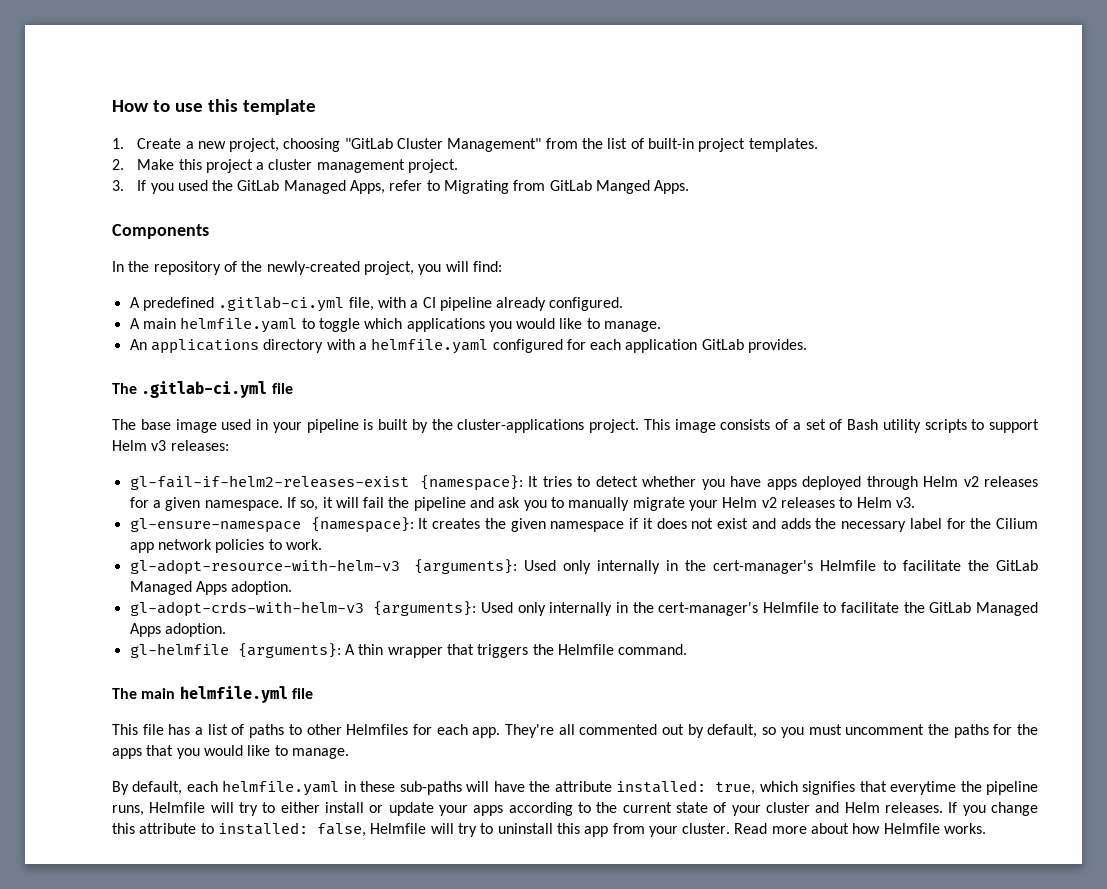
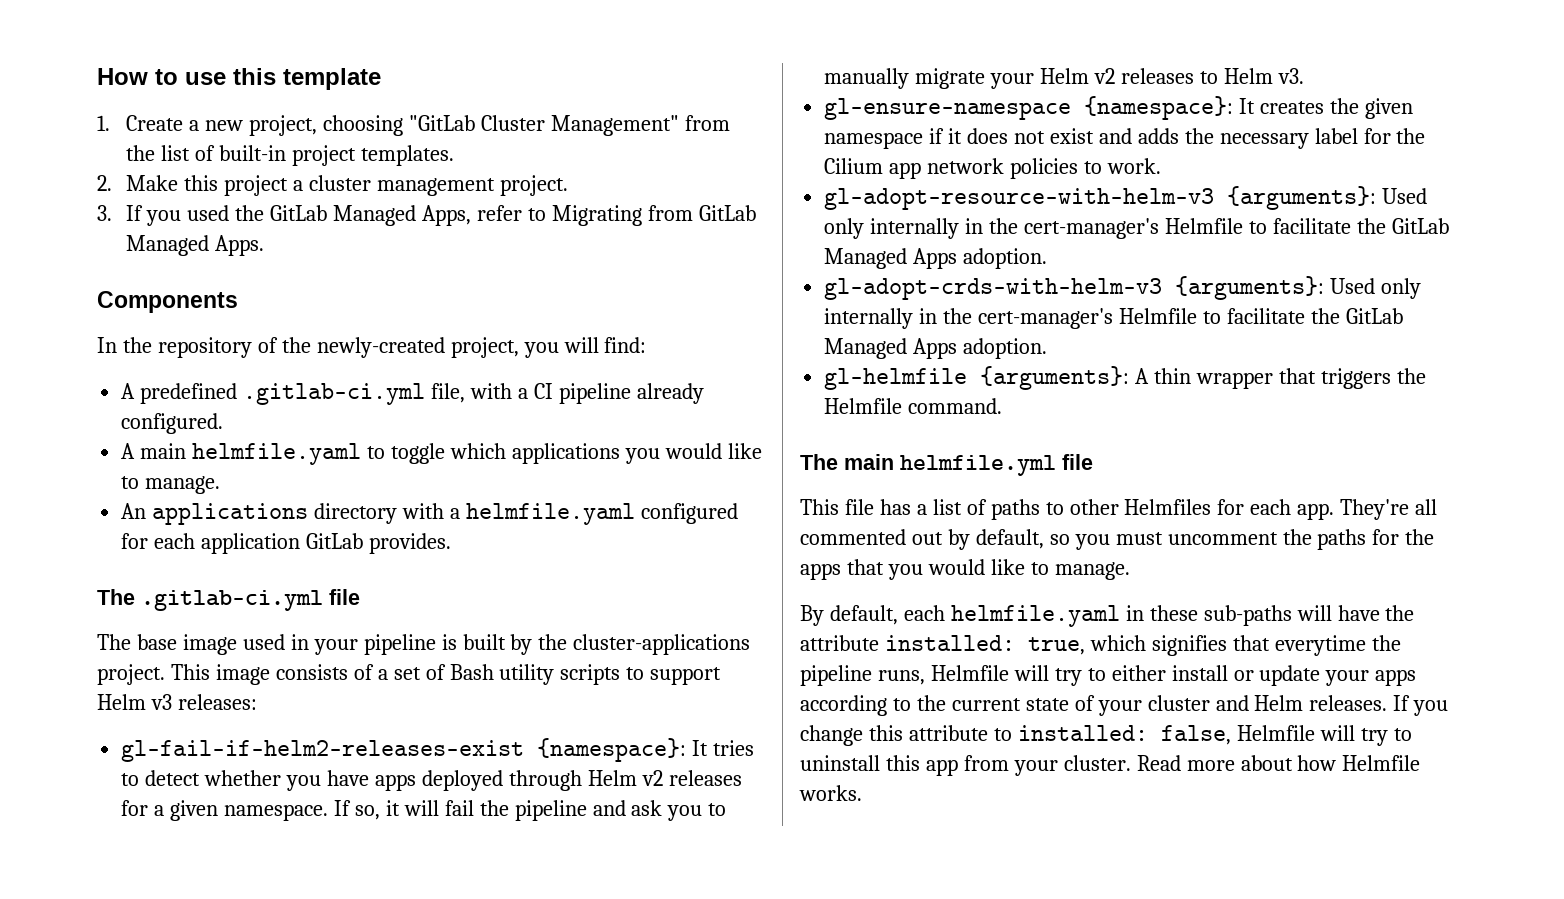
[596,180,651,194] Manged -> [126,235,210,256] Managed

